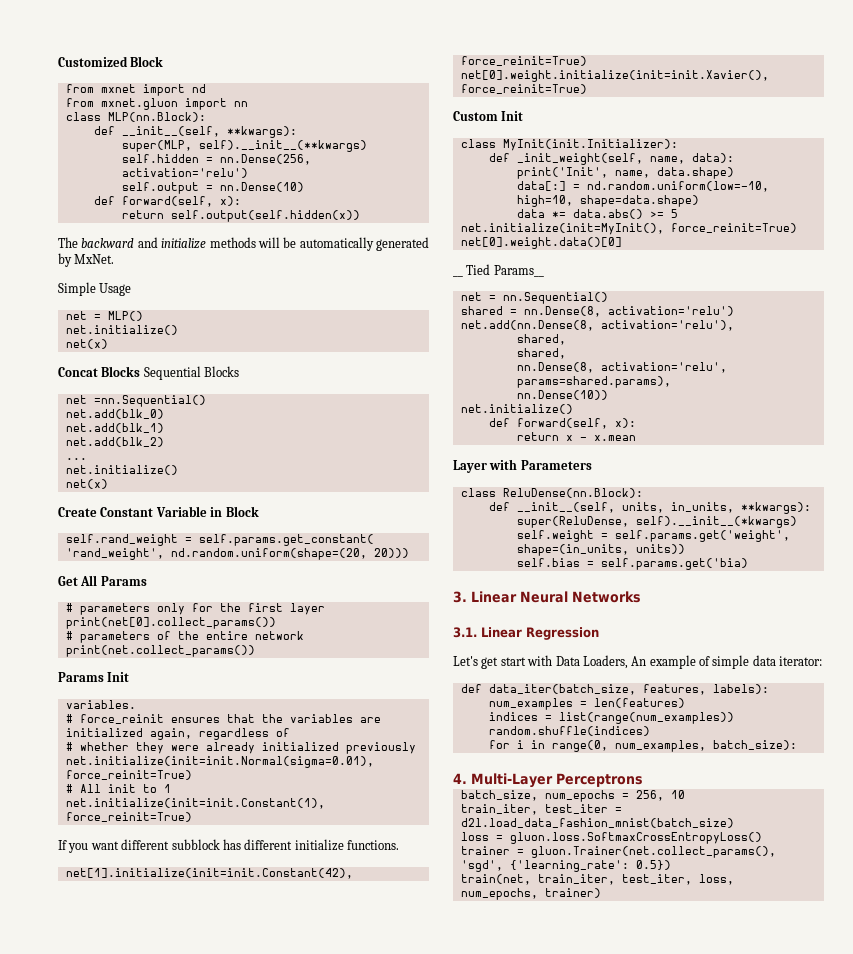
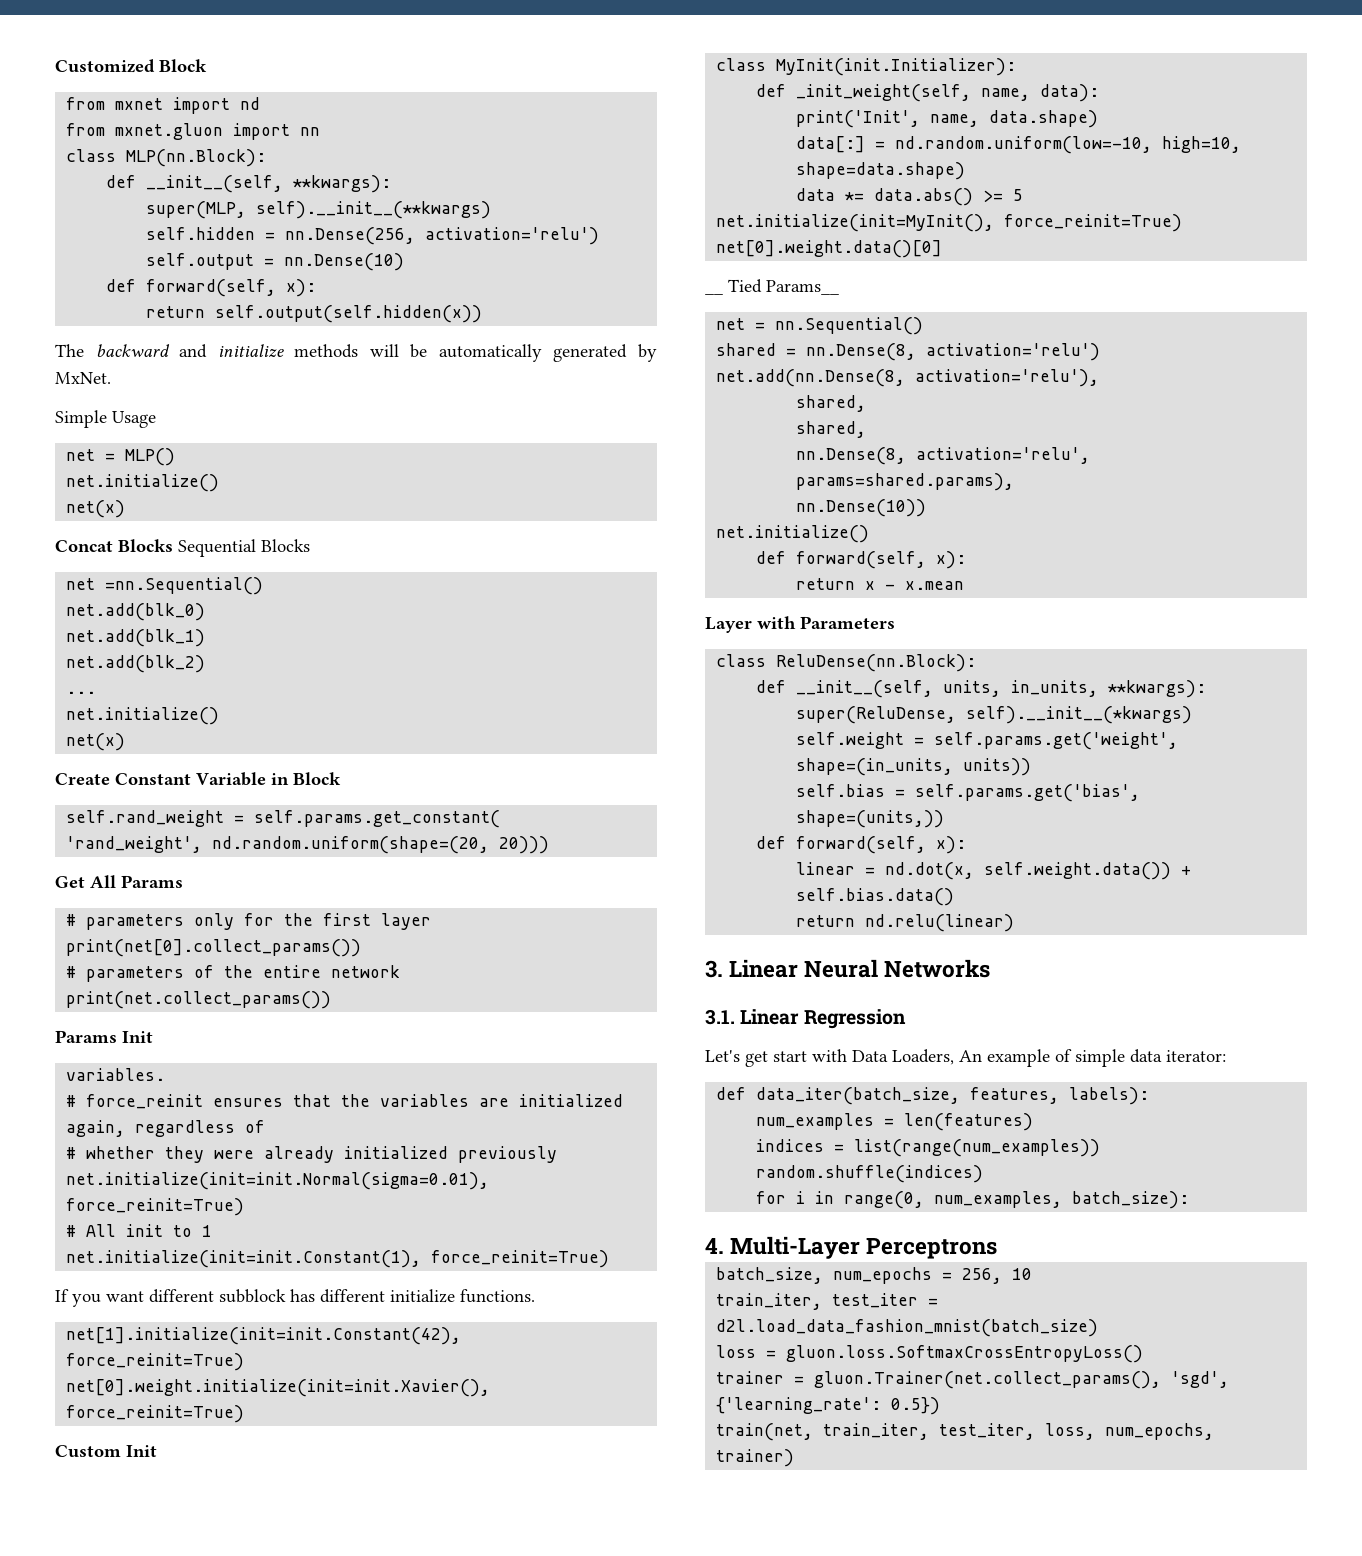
[600,558,748,570] self.params.get('bia) -> [915,784,1141,802] [796,810,945,828] [756,836,967,854] [796,862,1192,880] [796,888,955,906] [796,914,1015,932] self.params.get('bias', shape=(units,)) // def forward(self, x): // linear = nd.dot(x, self.weight.data()) + self.bias.data() // return nd.relu(linear)

